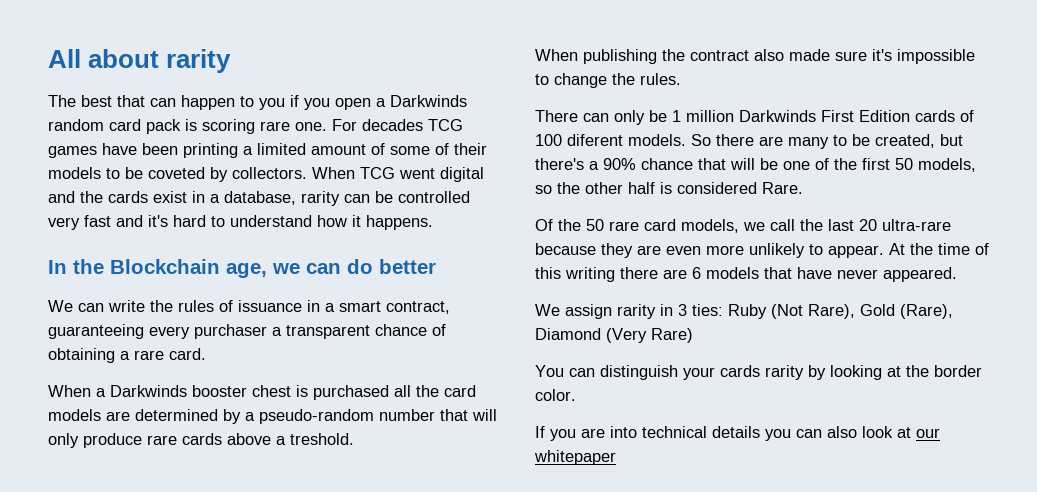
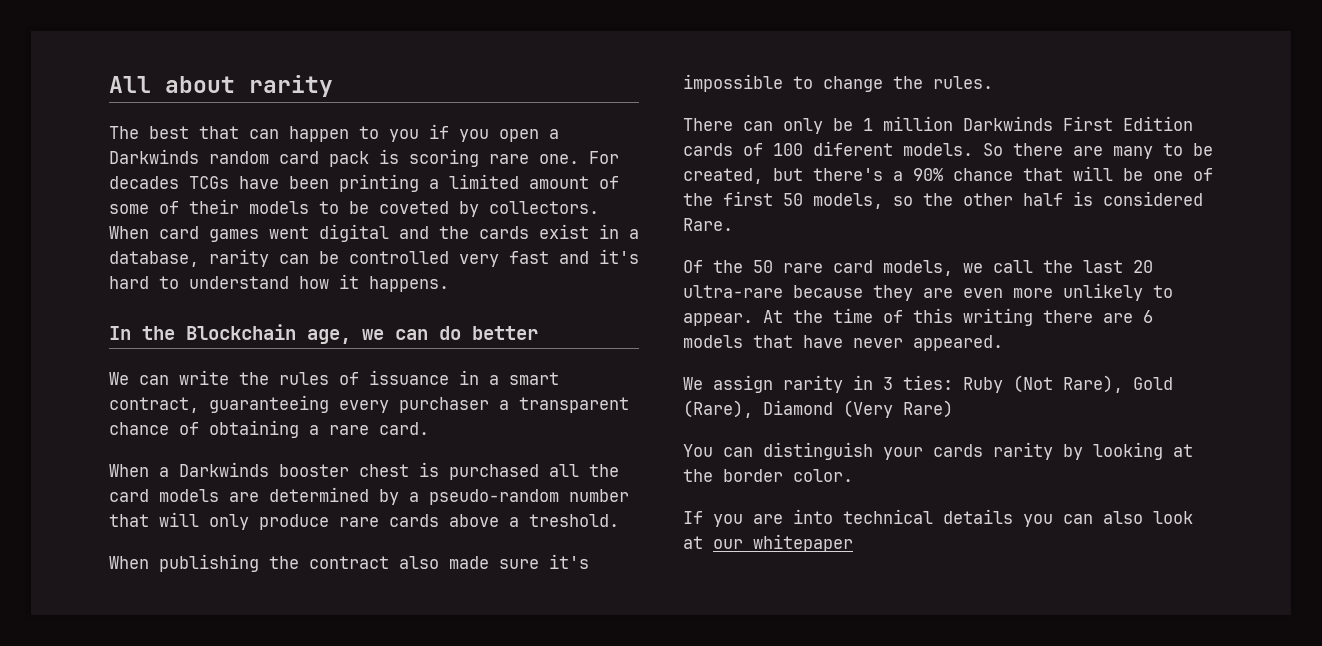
[428,119,463,131] [48,146,97,158] TCG games -> [189,176,229,189] TCGs
[360,167,395,179] TCG -> [159,226,259,242] card games

